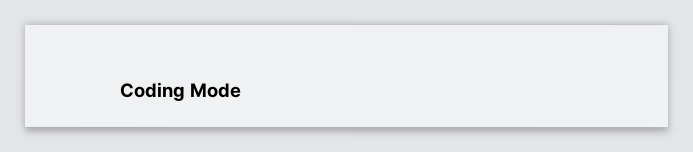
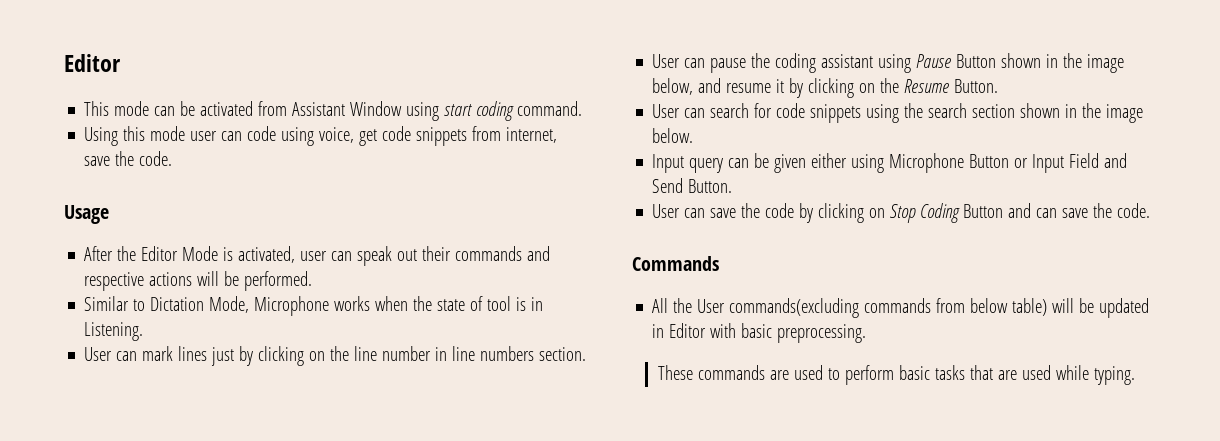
[119,81,242,101] Coding Mode -> [64,54,121,72] [84,101,583,121] [84,126,558,146] [84,151,173,166] [64,205,109,224] [84,246,551,266] [84,271,313,291] [84,296,544,316] [84,322,144,341] [84,346,587,366] [652,53,1125,73] [652,78,999,98] [652,103,1144,123] [652,128,694,143] [652,153,1128,173] [652,178,733,193] [652,203,1151,223] [632,256,719,271] [652,298,1150,318] [652,323,867,343] [658,365,1136,385] Editor // This mode can be activated from Assistant Window using start coding command. // Using this mode user can code using voice, get code snippets from internet, save the code. // Usage // After the Editor Mode is activated, user can speak out their commands and respective actions will be performed. // Similar to Dictation Mode, Microphone works when the state of tool is in Listening. // User can mark lines just by clicking on the line number in line numbers section. // User can pause the coding assistant using Pause Button shown in the image below, and resume it by clicking on the Resume Button. // User can search for code snippets using the search section shown in the image below. // Input query can be given either using Microphone Button or Input Field and Send Button. // User can save the code by clicking on Stop Coding Button and can save the code. // Commands // All the User commands(excluding commands from below table) will be updated in Editor with basic preprocessing. // These commands are used to perform basic tasks that are used while typing.

